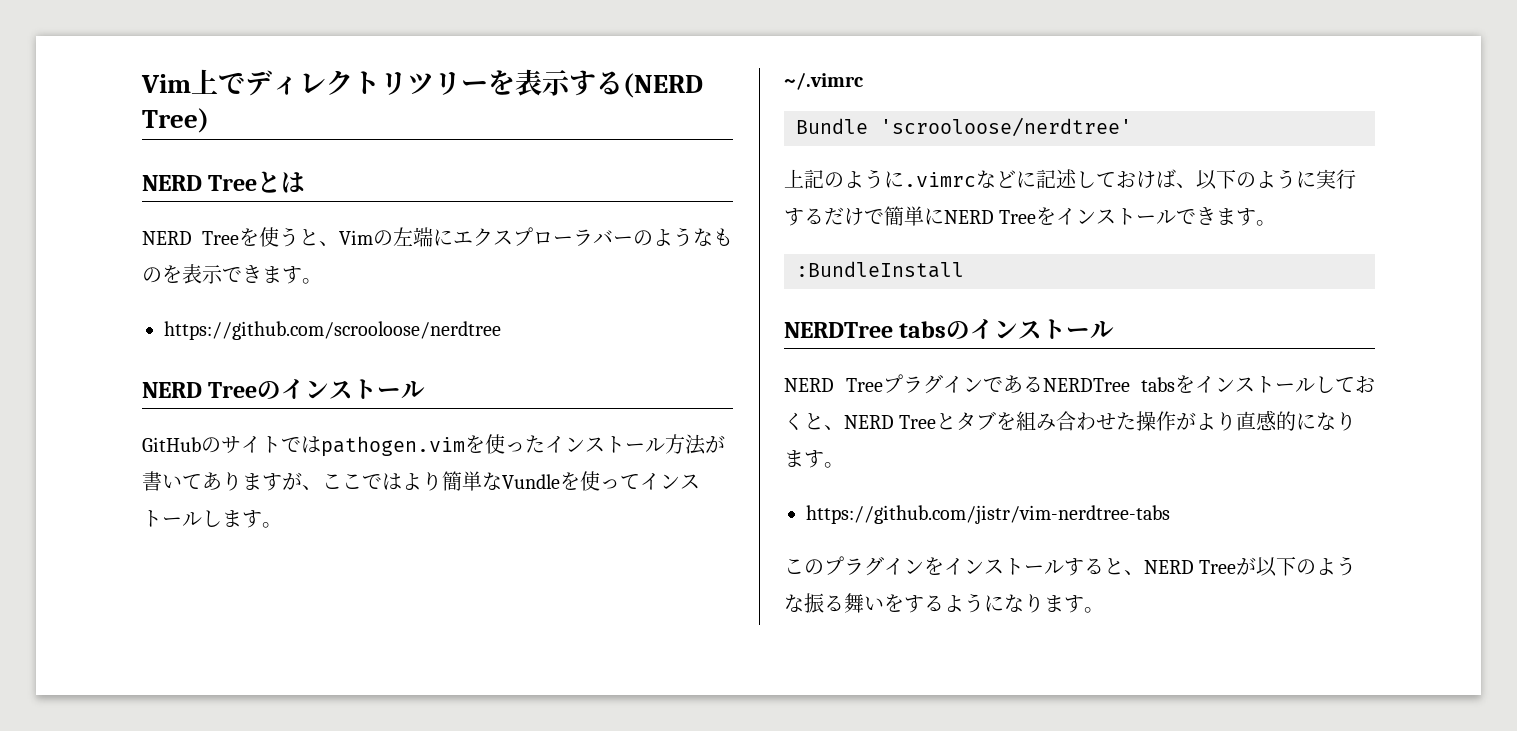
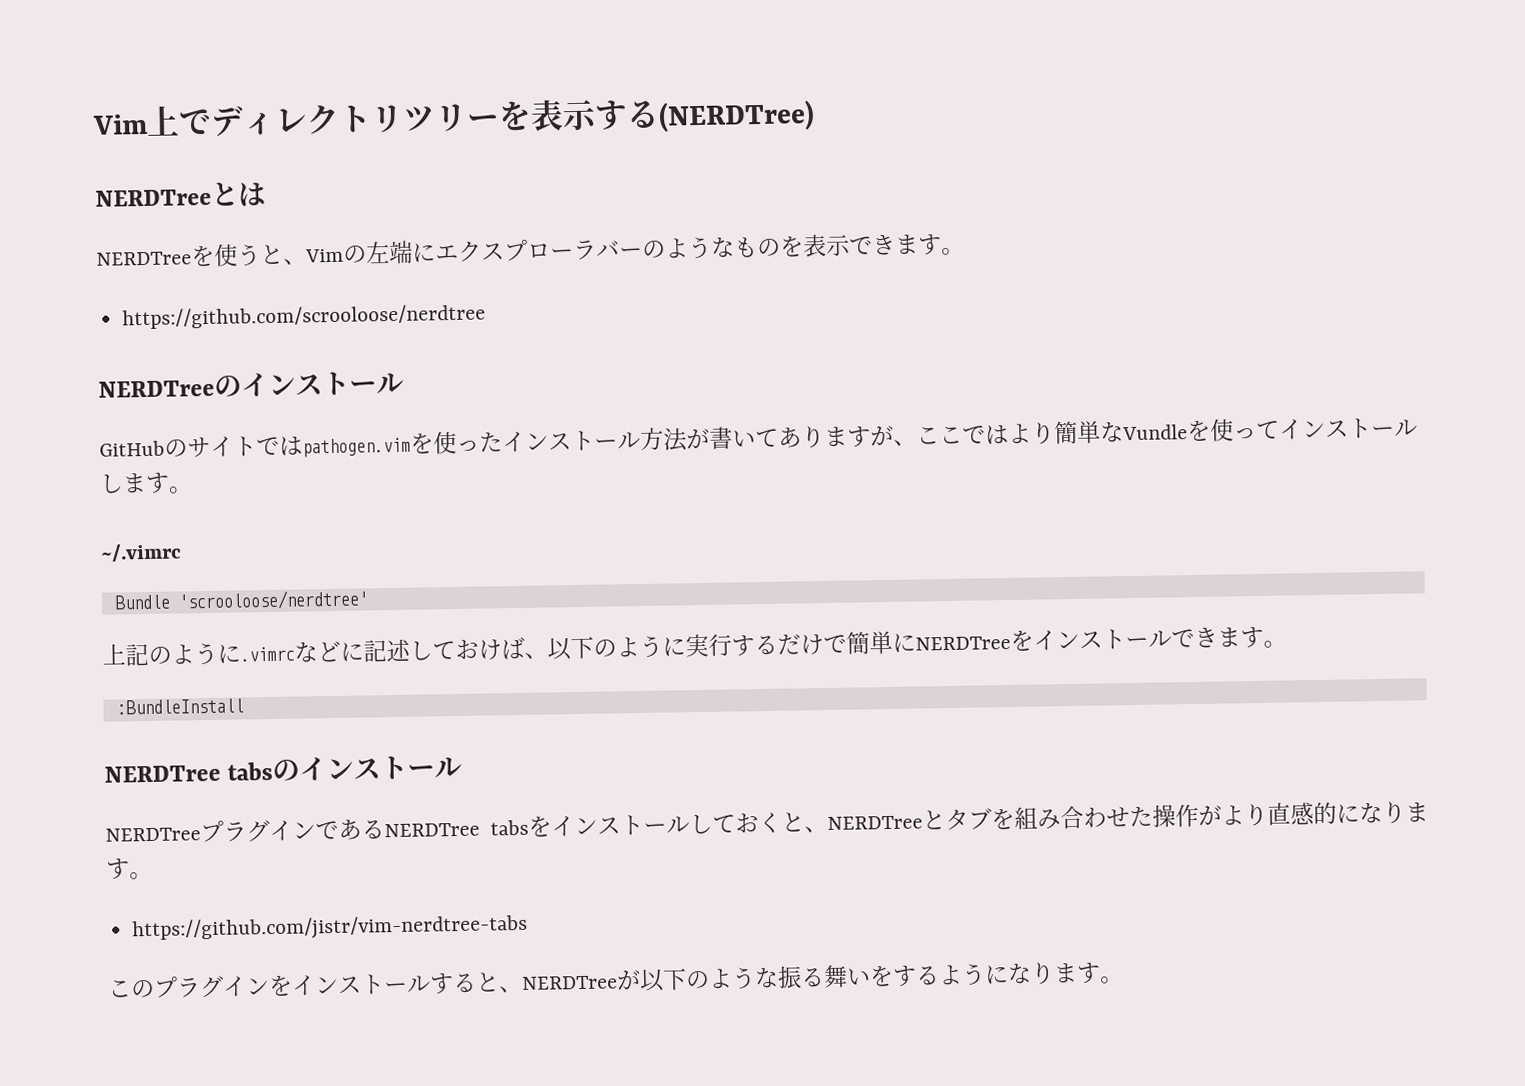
[623,73,703,98] [142,108,209,133] [142,175,258,191] (NERD Tree) // NERD Tree -> [658,100,815,133] [95,188,212,207] (NERDTree) // NERDTree
[142,231,240,245] NERD Tree -> [96,251,192,266] NERDTree
[142,382,258,398] NERD Tree -> [98,379,215,398] NERDTree
[944,210,1037,224] NERD Tree -> [915,635,1011,651] NERDTree
[784,378,883,392] NERD Tree -> [105,827,201,842] NERDTree
[844,415,937,429] NERD Tree -> [827,815,923,830] NERDTree
[1144,560,1237,574] NERD Tree -> [522,975,618,990] NERDTree

